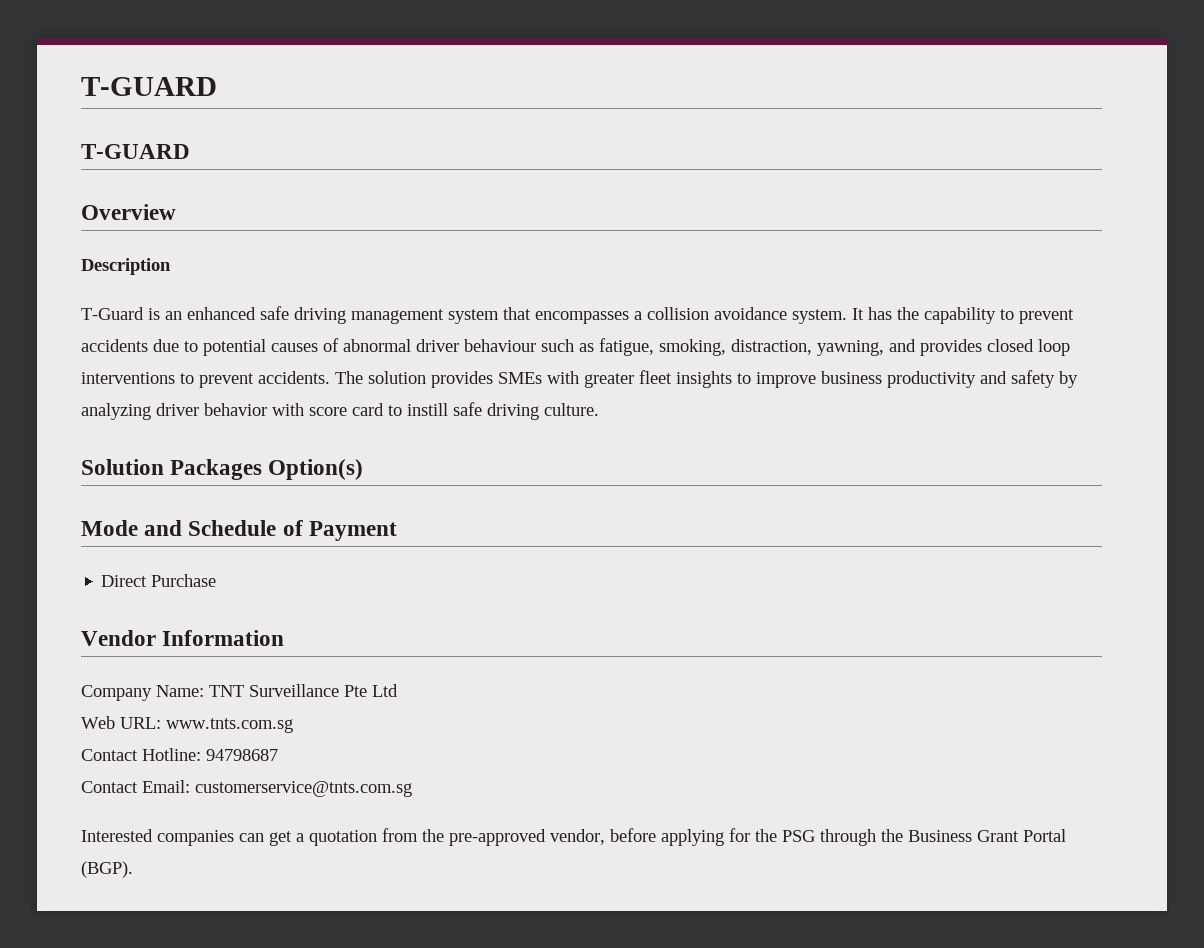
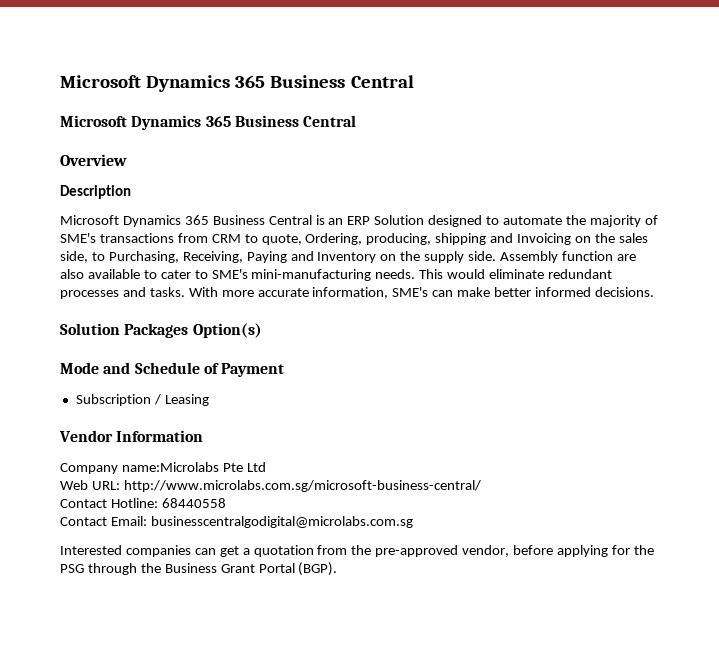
[81,77,217,96] [81,144,190,159] [81,204,176,220] [81,258,171,275] [81,306,1074,324] [81,338,1070,356] [81,370,1078,388] [81,402,599,420] T-GUARD // T-GUARD // Overview // Description // T-Guard is an enhanced safe driving management system that encompasses a collision avoidance system. It has the capability to prevent accidents due to potential causes of abnormal driver behaviour such as fatigue, smoking, distraction, yawning, and provides closed loop interventions to prevent accidents. The solution provides SMEs with greater fleet insights to improve business productivity and safety by analyzing driver behavior with score card to instill safe driving culture. -> [60,75,414,92] [60,115,357,130] [60,154,127,166] [60,185,131,199] [60,215,658,227] [60,233,648,245] [60,251,636,263] [60,269,613,281] [60,287,654,299] Microsoft Dynamics 365 Business Central // Microsoft Dynamics 365 Business Central // Overview // Description // Microsoft Dynamics 365 Business Central is an ERP Solution designed to automate the majority of SME's transactions from CRM to quote, Ordering, producing, shipping and Invoicing on the sales side, to Purchasing, Receiving, Paying and Inventory on the supply side. Assembly function are also available to cater to SME's mini-manufacturing needs. This would eliminate redundant processes and tasks. With more accurate information, SME's can make better informed decisions.
[101,574,217,587] Direct Purchase -> [75,394,209,406] Subscription / Leasing
[156,684,339,697] Name: TNT Surveillance -> [121,462,219,472] name:Microlabs
[166,718,293,733] www.tnts.com.sg -> [123,480,481,492] http://www.microlabs.com.sg/microsoft-business-central/
[206,749,278,761] 94798687 -> [161,498,226,508] 68440558
[195,781,412,797] customerservice@tnts.com.sg -> [150,516,413,528] businesscentralgodigital@microlabs.com.sg

